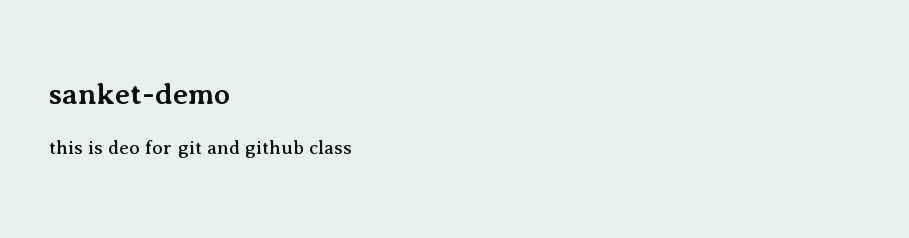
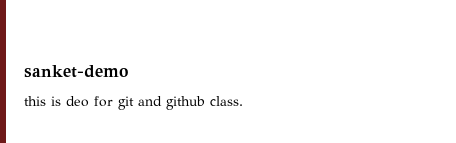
[308,140,352,154] class -> [210,96,243,106] class.

